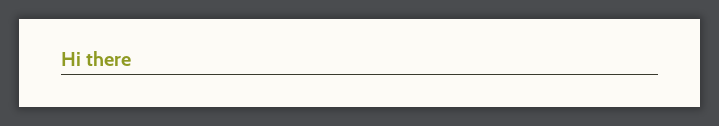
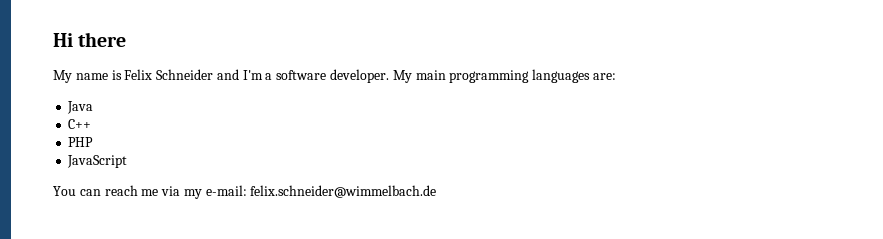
(132, 58) none -> [53,69,616,83] [67,101,94,114] [68,119,92,129] [68,137,94,147] [67,155,128,168] [53,185,437,199] // My name is Felix Schneider and I'm a software developer. My main programming languages are: // Java // C++ // PHP // JavaScript // You can reach me via my e-mail: felix.schneider@wimmelbach.de

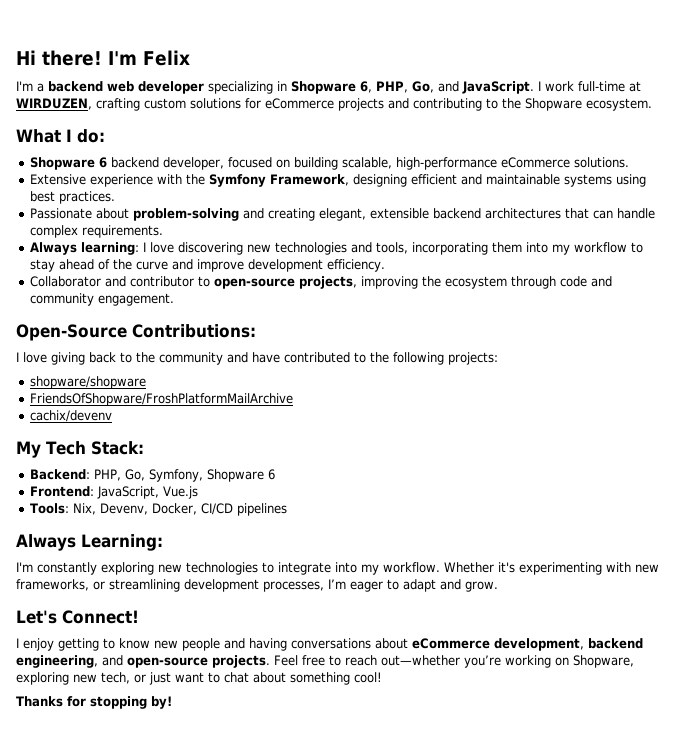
[78,32,127,47] [53,69,616,83] [67,101,94,114] [68,119,92,129] [68,137,94,147] [67,155,128,168] [53,185,437,199] there // My name is Felix Schneider and I'm a software developer. My main programming languages are: // Java // C++ // PHP // JavaScript // You can reach me via my e-mail: felix.schneider@wimmelbach.de -> [42,50,190,66] [16,81,641,94] [16,98,652,111] [16,129,105,143] [30,157,630,170] [30,174,647,187] [30,191,116,204] [30,208,656,221] [30,225,164,238] [30,242,644,255] [30,259,386,272] [30,276,613,289] [30,293,175,306] [16,324,256,341] [16,352,498,365] [30,376,147,389] [30,393,294,406] [30,410,113,422] [16,441,144,458] [30,469,276,482] [30,486,199,499] [30,503,288,516] [16,534,163,551] [16,562,659,575] [16,579,498,592] [16,610,139,624] [16,638,643,651] [16,655,634,668] [16,672,382,685] [16,696,172,709] there! I'm Felix // I'm a backend web developer specializing in Shopware 6, PHP, Go, and JavaScript. I work full-time at WIRDUZEN, crafting custom solutions for eCommerce projects and contributing to the Shopware ecosystem. // What I do: // Shopware 6 backend developer, focused on building scalable, high-performance eCommerce solutions. // Extensive experience with the Symfony Framework, designing efficient and maintainable systems using best practices. // Passionate about problem-solving and creating elegant, extensible backend architectures that can handle complex requirements. // Always learning: I love discovering new technologies and tools, incorporating them into my workflow to stay ahead of the curve and improve development efficiency. // Collaborator and contributor to open-source projects, improving the ecosystem through code and community engagement. // Open-Source Contributions: // I love giving back to the community and have contributed to the following projects: // shopware/shopware // FriendsOfShopware/FroshPlatformMailArchive // cachix/devenv // My Tech Stack: // Backend: PHP, Go, Symfony, Shopware 6 // Frontend: JavaScript, Vue.js // Tools: Nix, Devenv, Docker, CI/CD pipelines // Always Learning: // I'm constantly exploring new technologies to integrate into my workflow. Whether it's experimenting with new frameworks, or streamlining development processes, I’m eager to adapt and grow. // Let's Connect! // I enjoy getting to know new people and having conversations about eCommerce development, backend engineering, and open-source projects. Feel free to reach out—whether you’re working on Shopware, exploring new tech, or just want to chat about something cool! // Thanks for stopping by!

